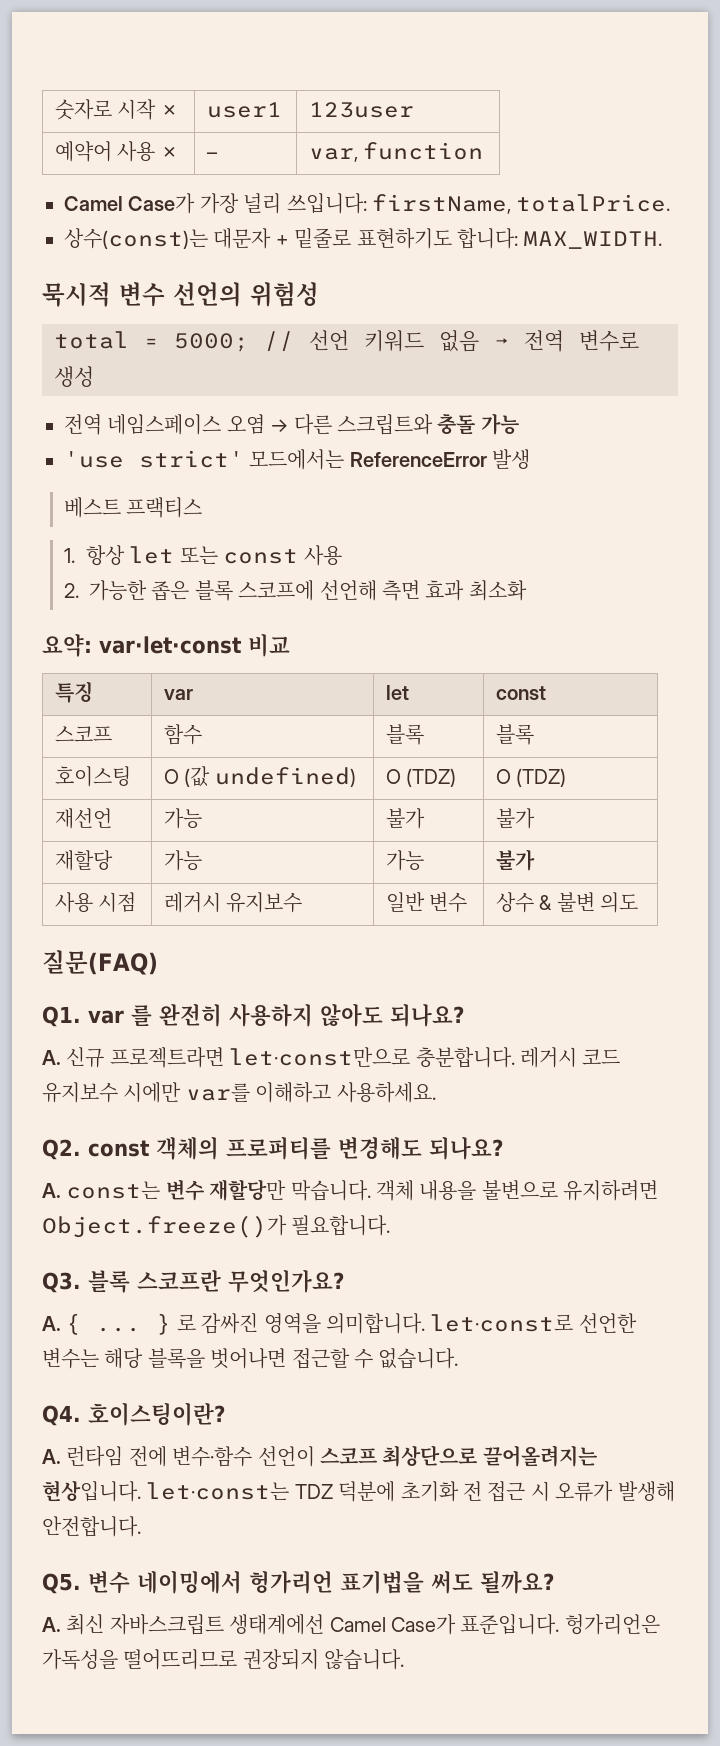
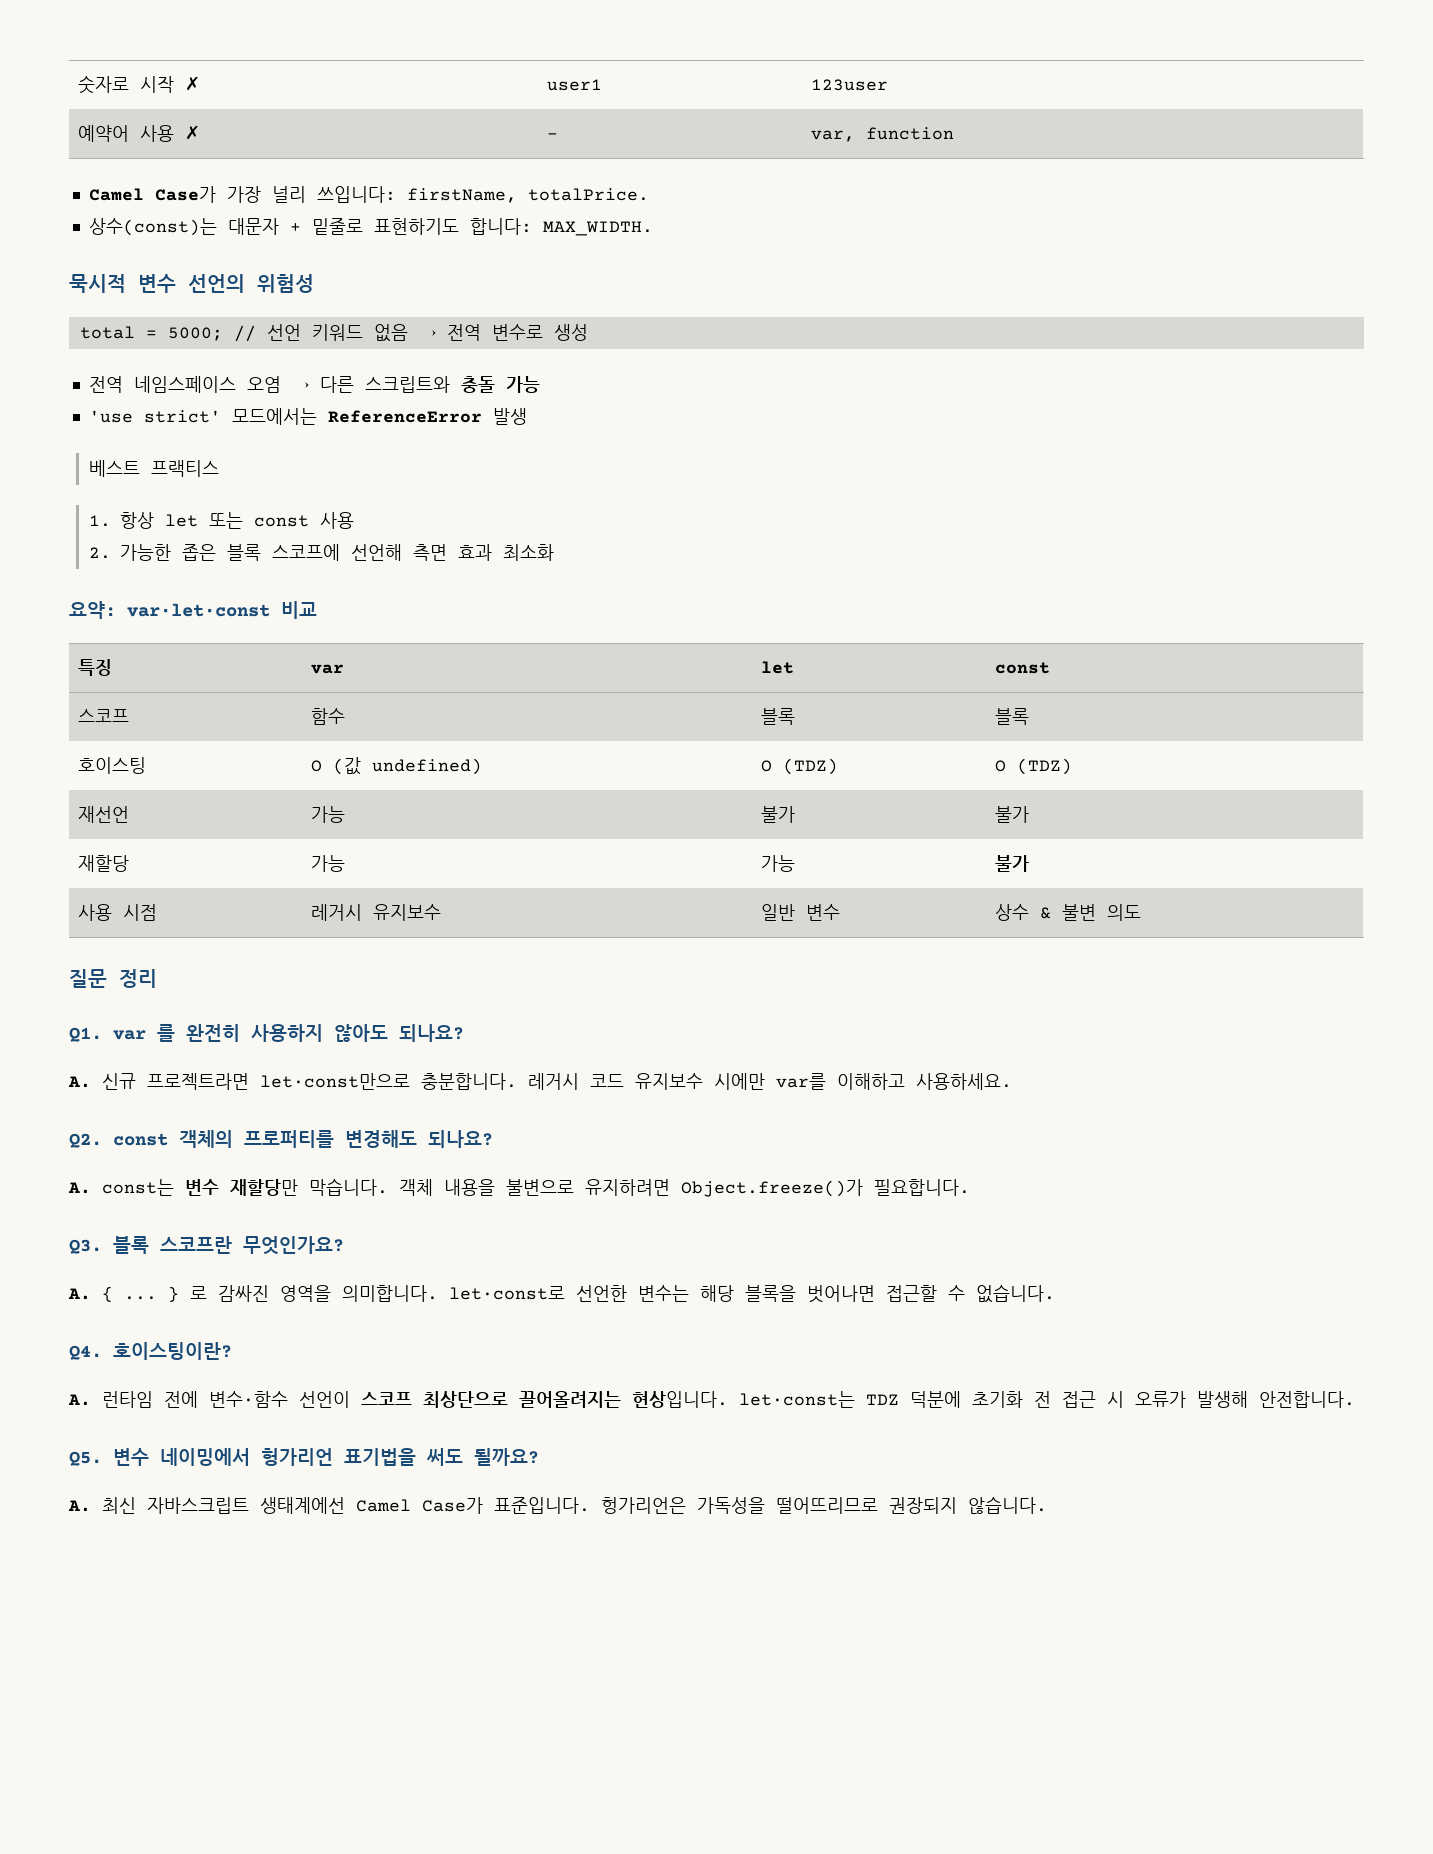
[42,950,158,975] 질문(FAQ) -> [69,969,157,988] 질문 정리

